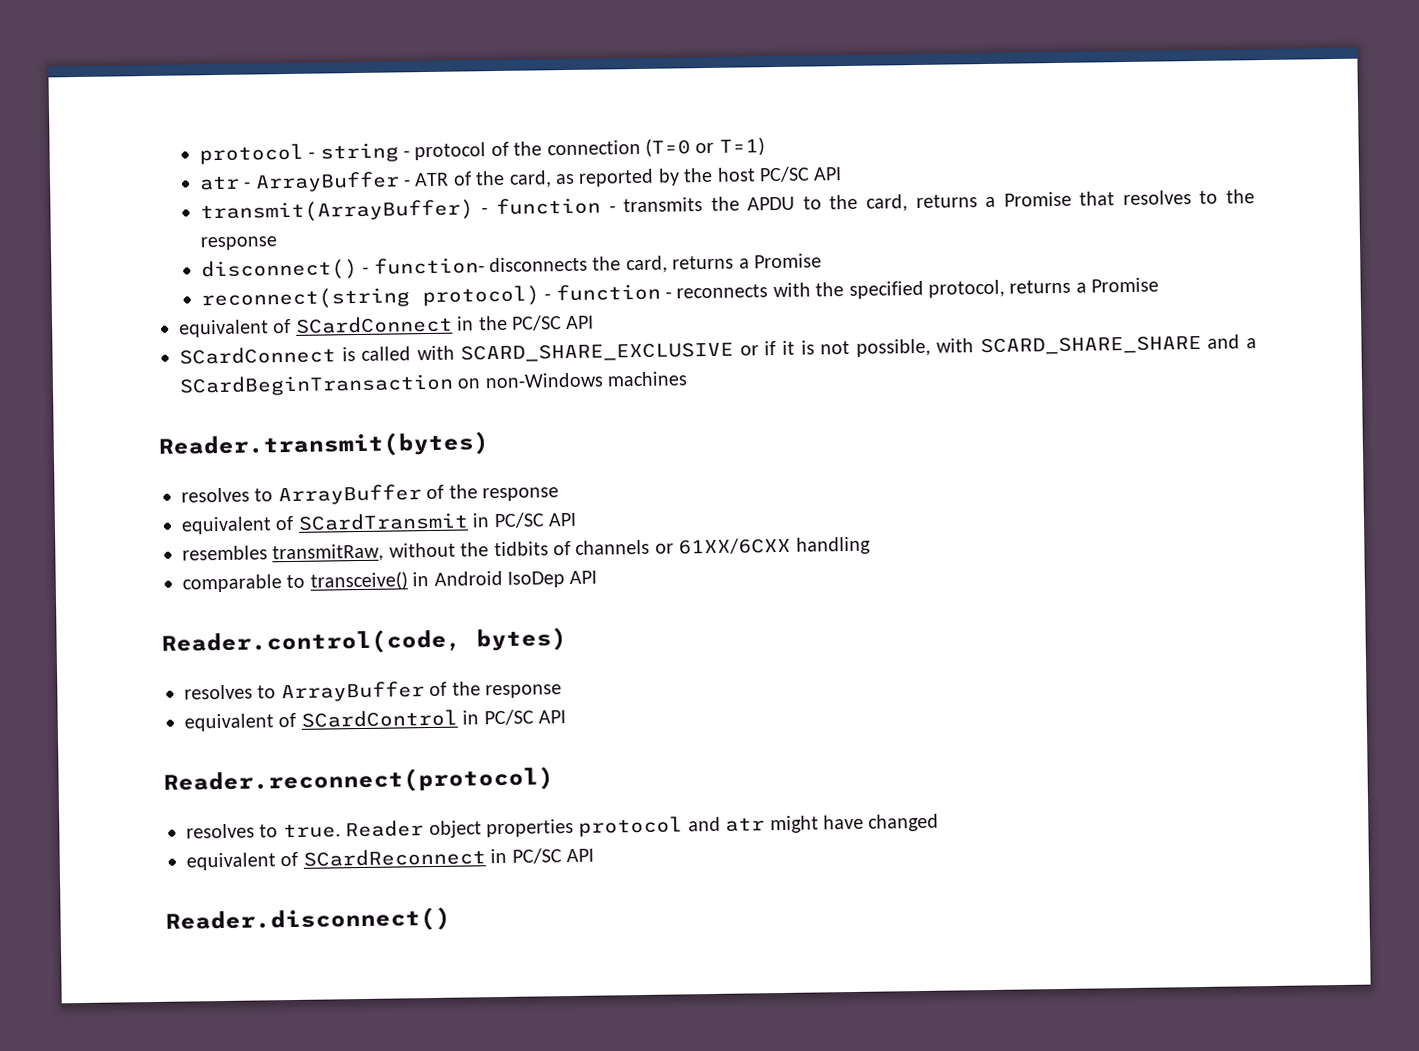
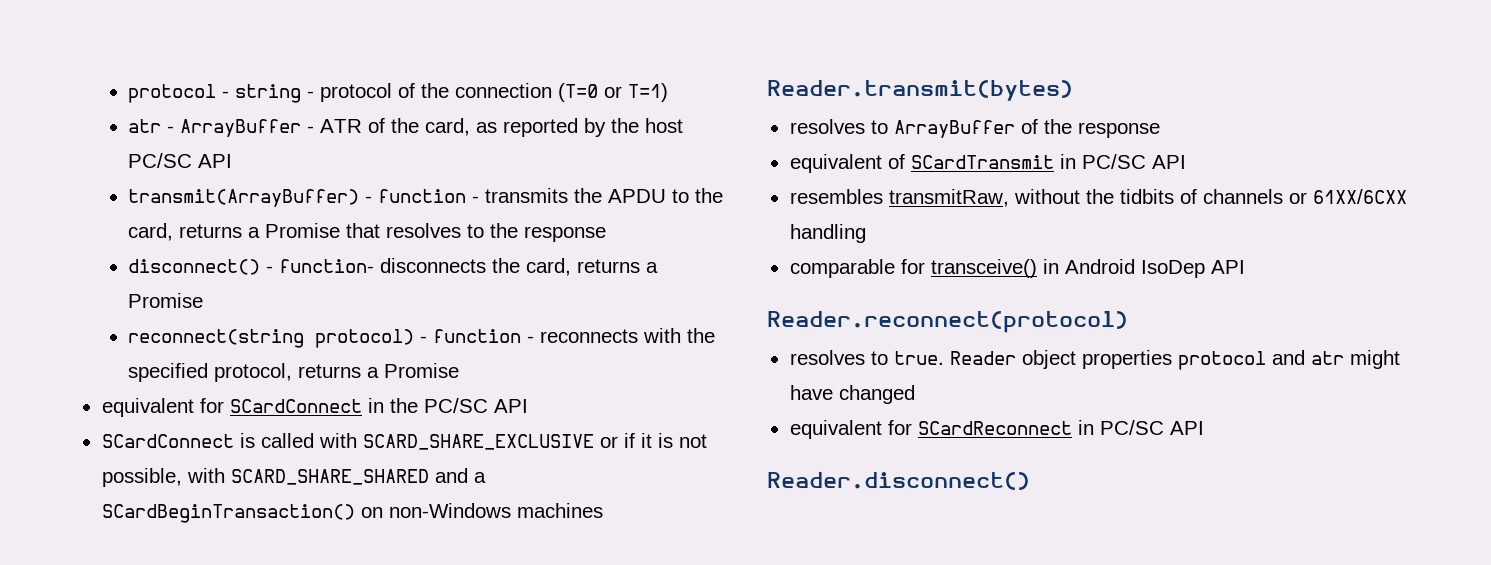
[273,318,292,334] of -> [199,398,224,413] for
[979,334,1202,356] SCARD_SHARE_SHARE -> [230,469,429,485] SCARD_SHARE_SHARED
[179,373,454,397] SCardBeginTransaction -> [101,504,355,523] SCardBeginTransaction()
[286,574,306,589] to -> [900,259,925,274] for
[161,627,567,656] [184,681,562,703] [184,709,566,732] // Reader.control(code, bytes) // resolves to ArrayBuffer of the response // equivalent of SCardControl in PC/SC API -> (1245, 267) none
[280,851,299,867] of -> [887,420,912,435] for

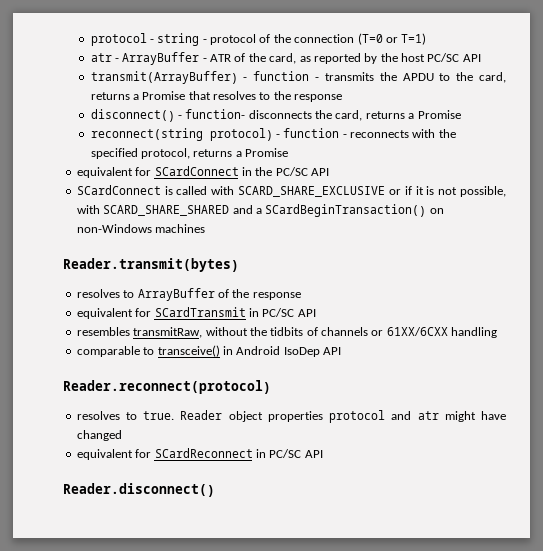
[887,154,905,169] of -> [135,308,152,317] for
[900,259,925,274] for -> [143,347,155,355] to

